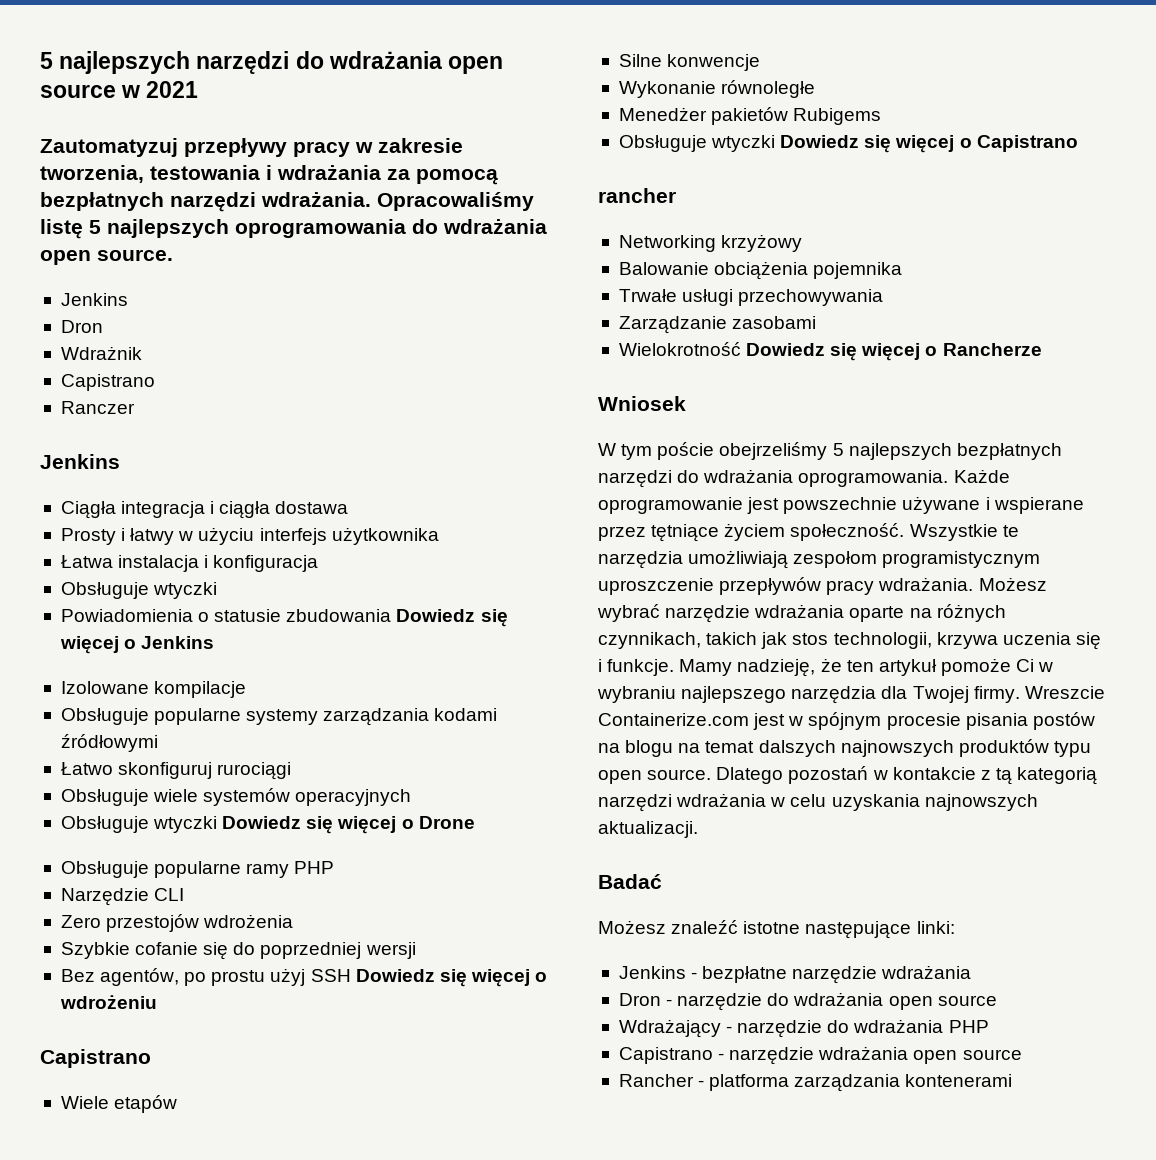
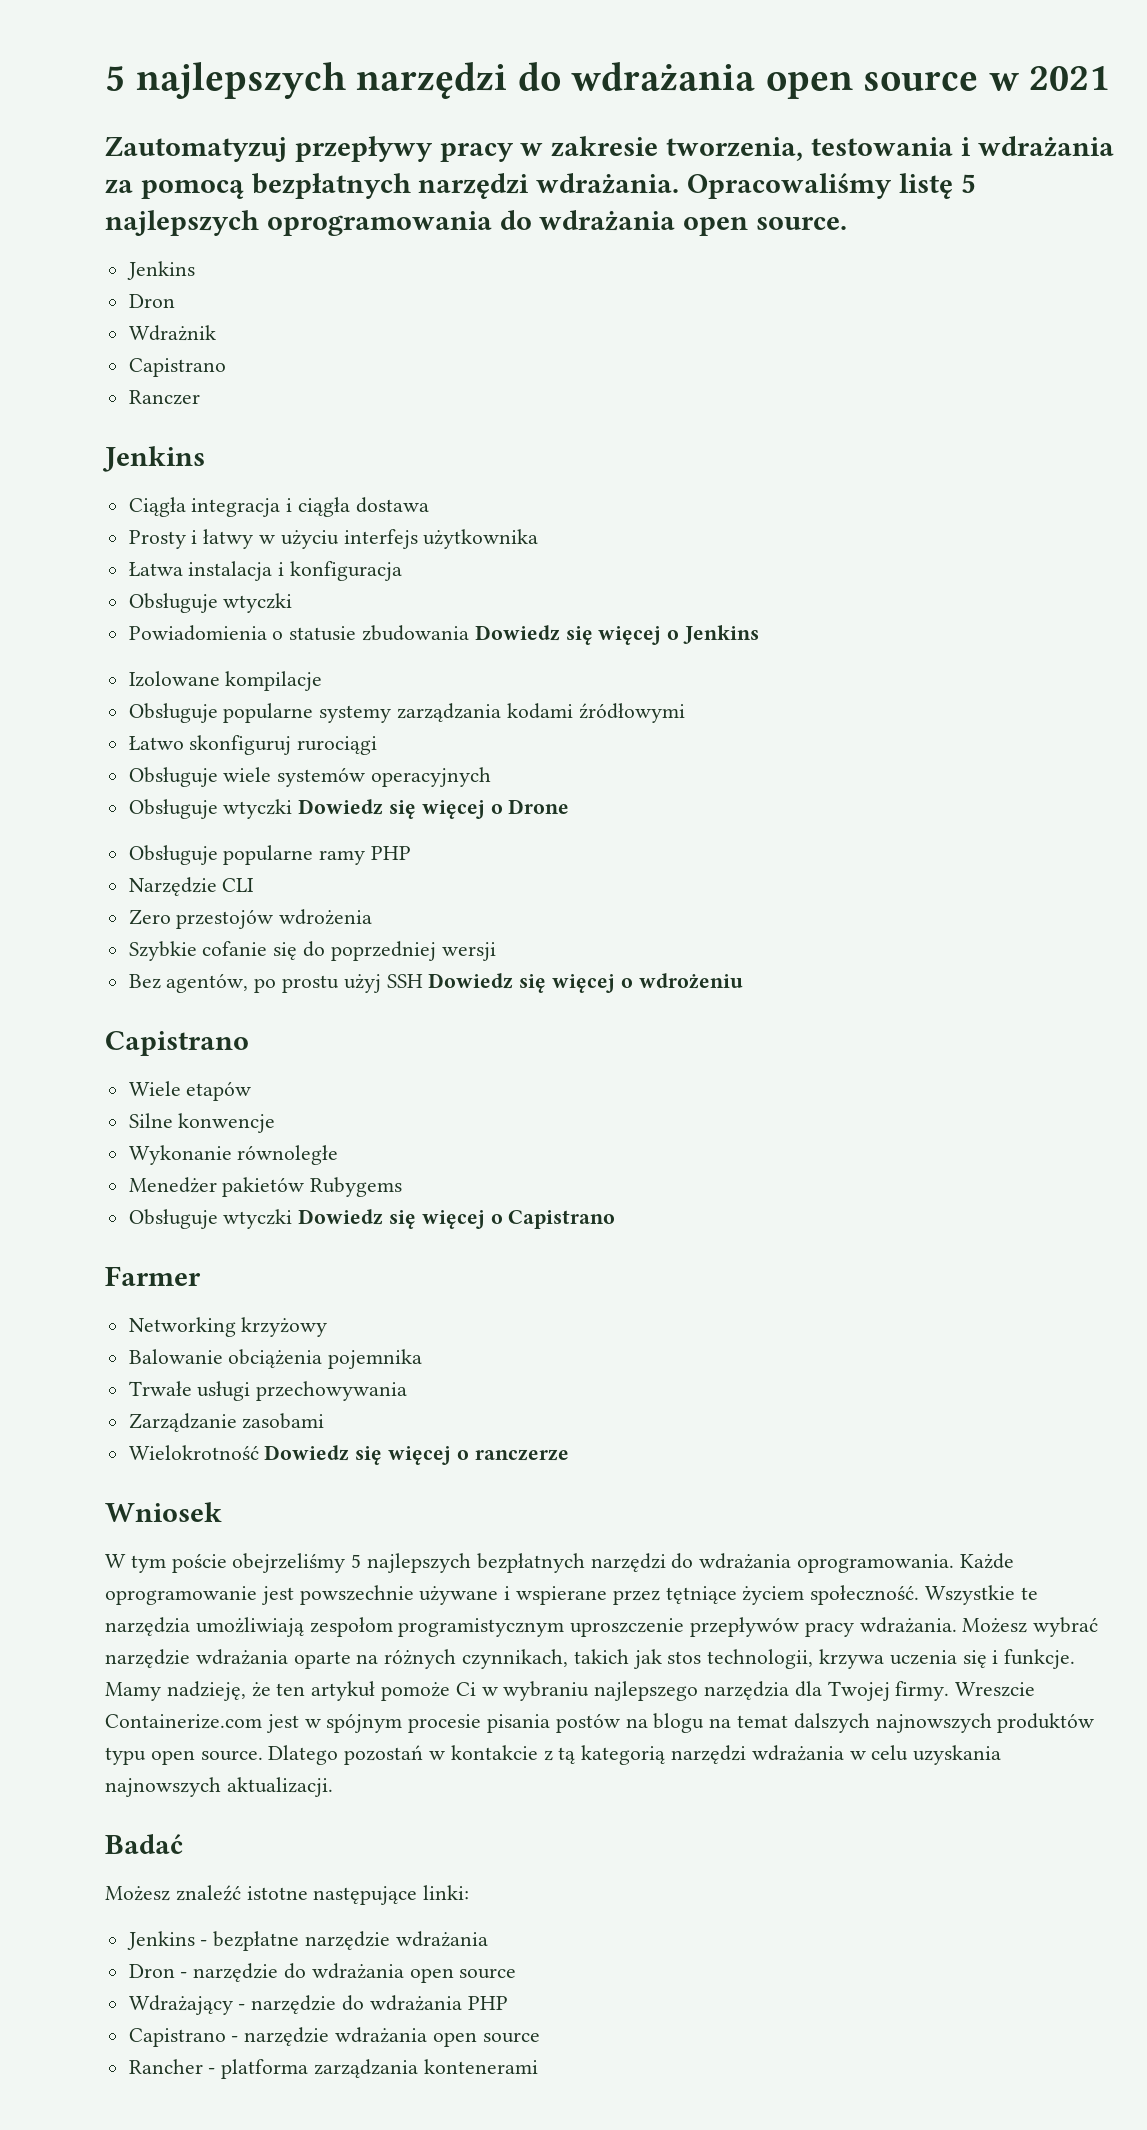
[793,108,882,125] Rubigems -> [310,1177,403,1197] Rubygems
[598,188,676,203] rancher -> [105,1266,201,1286] Farmer
[942,343,1042,356] Rancherze -> [474,1449,569,1461] ranczerze

